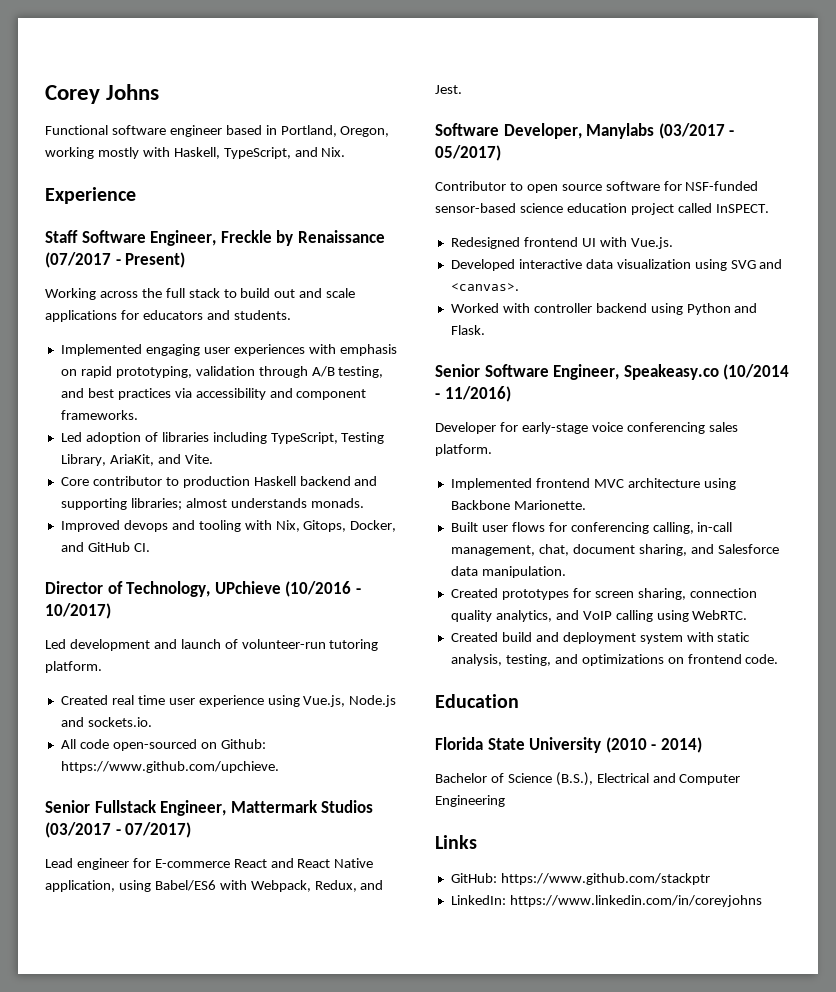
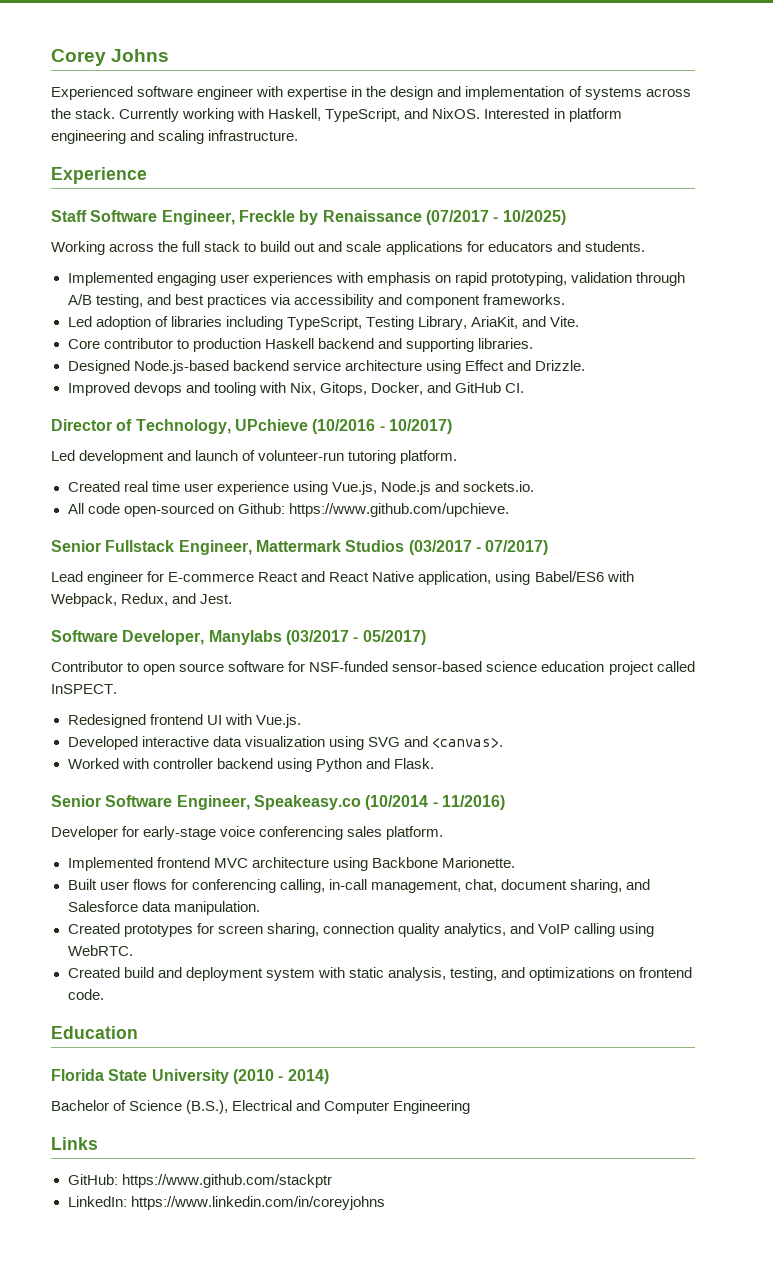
[45,125,108,135] Functional -> [51,86,133,100] Experienced
[225,125,390,137] [45,147,346,159] based in Portland, Oregon, working mostly with Haskell, TypeScript, and Nix. -> [256,86,691,100] [51,108,622,122] [51,130,299,144] with expertise in the design and implementation of systems across the stack. Currently working with Haskell, TypeScript, and NixOS. Interested in platform engineering and scaling infrastructure.
[125,252,186,268] Present) -> [502,210,566,225] 10/2025)
[130,498,364,510] libraries; almost understands monads. -> [477,338,533,349] [67,360,585,374] libraries. // Designed Node.js-based backend service architecture using Effect and Drizzle.

